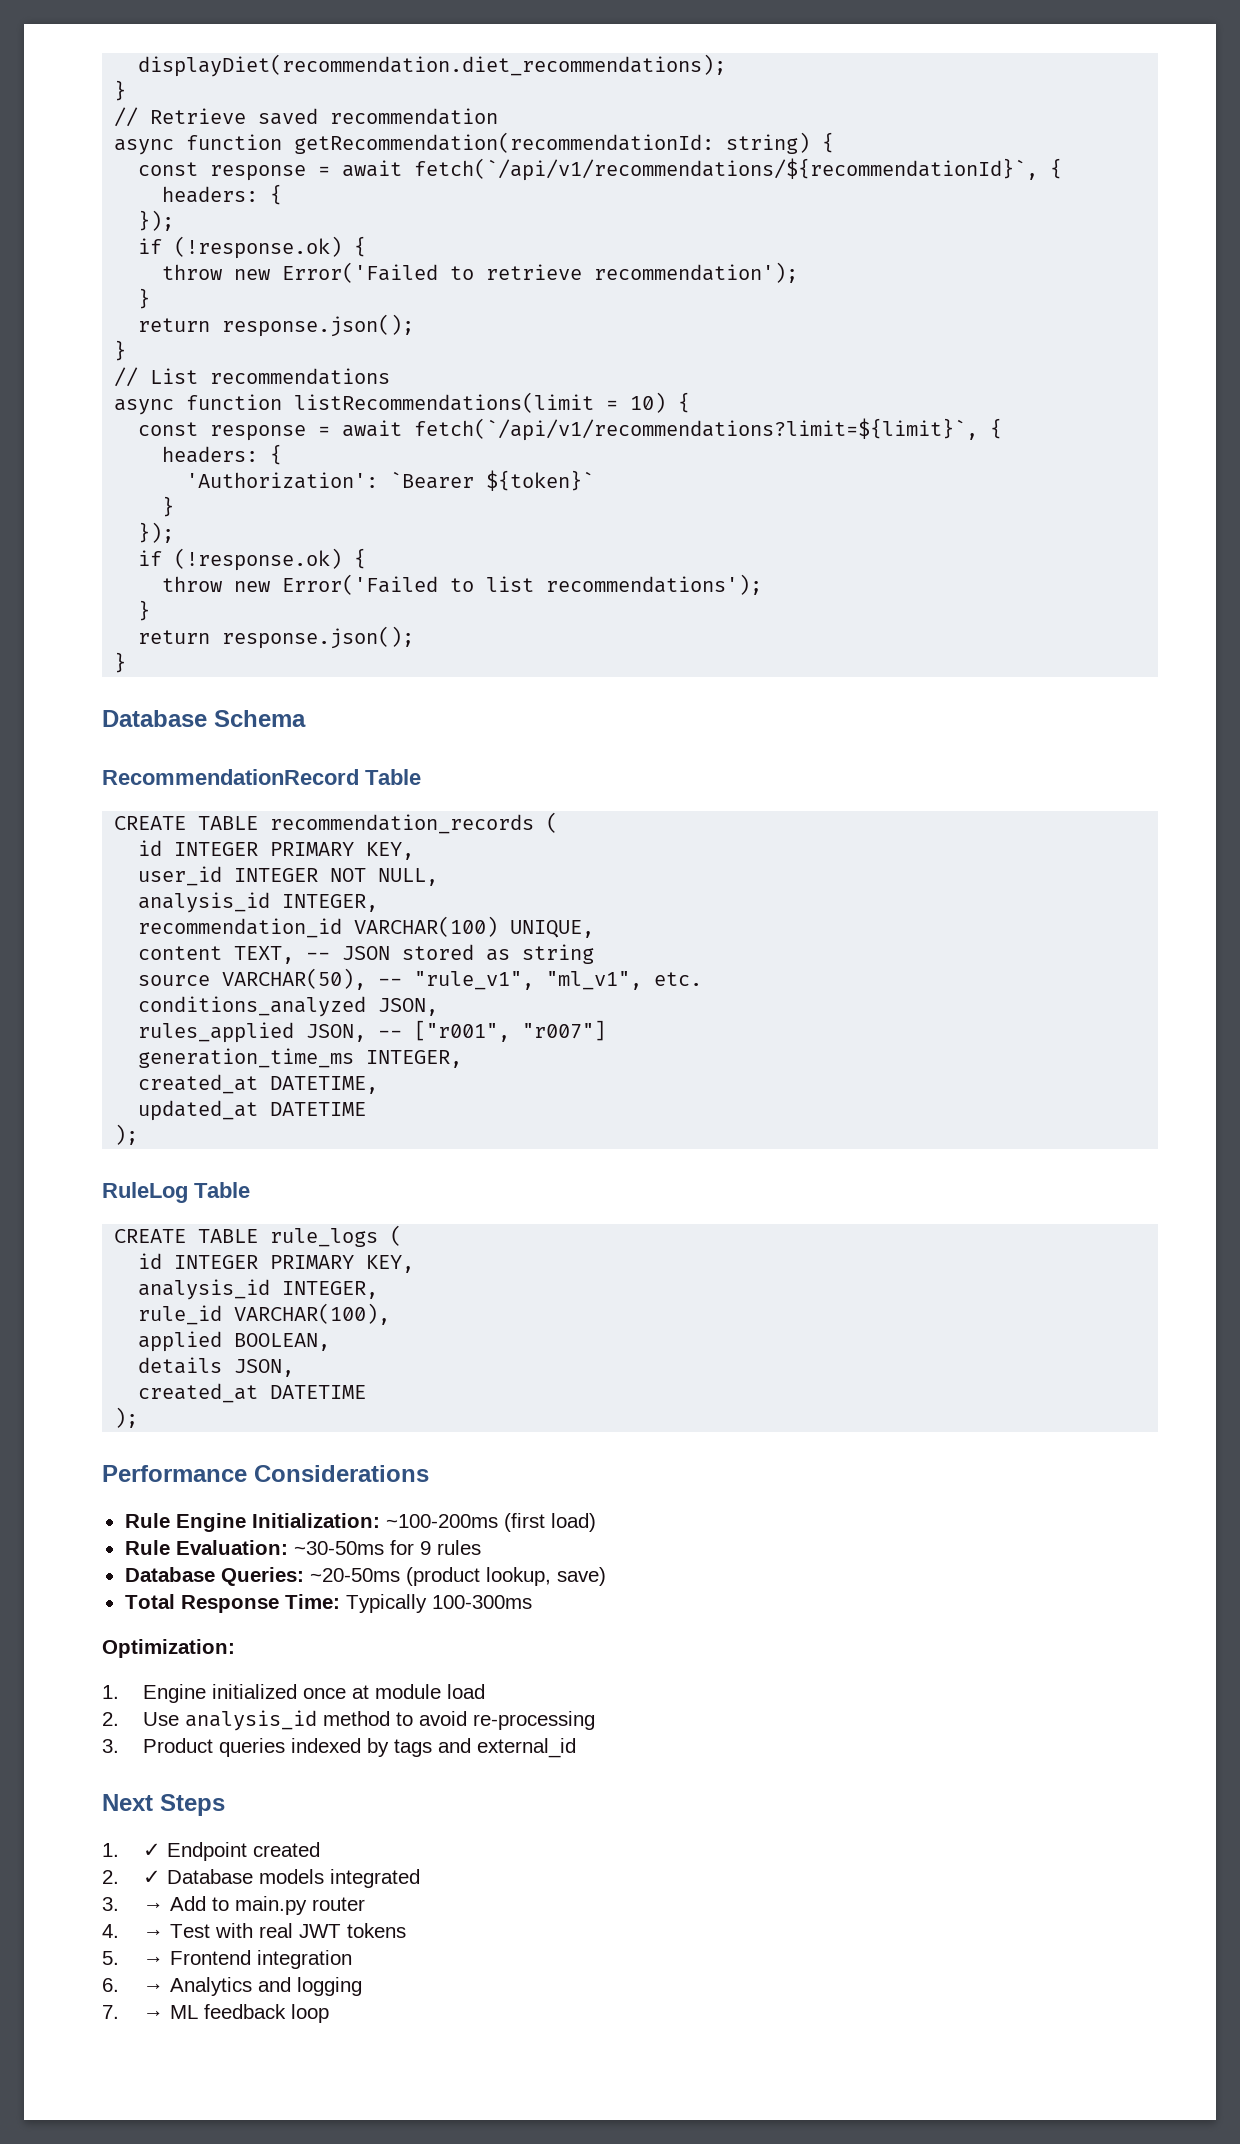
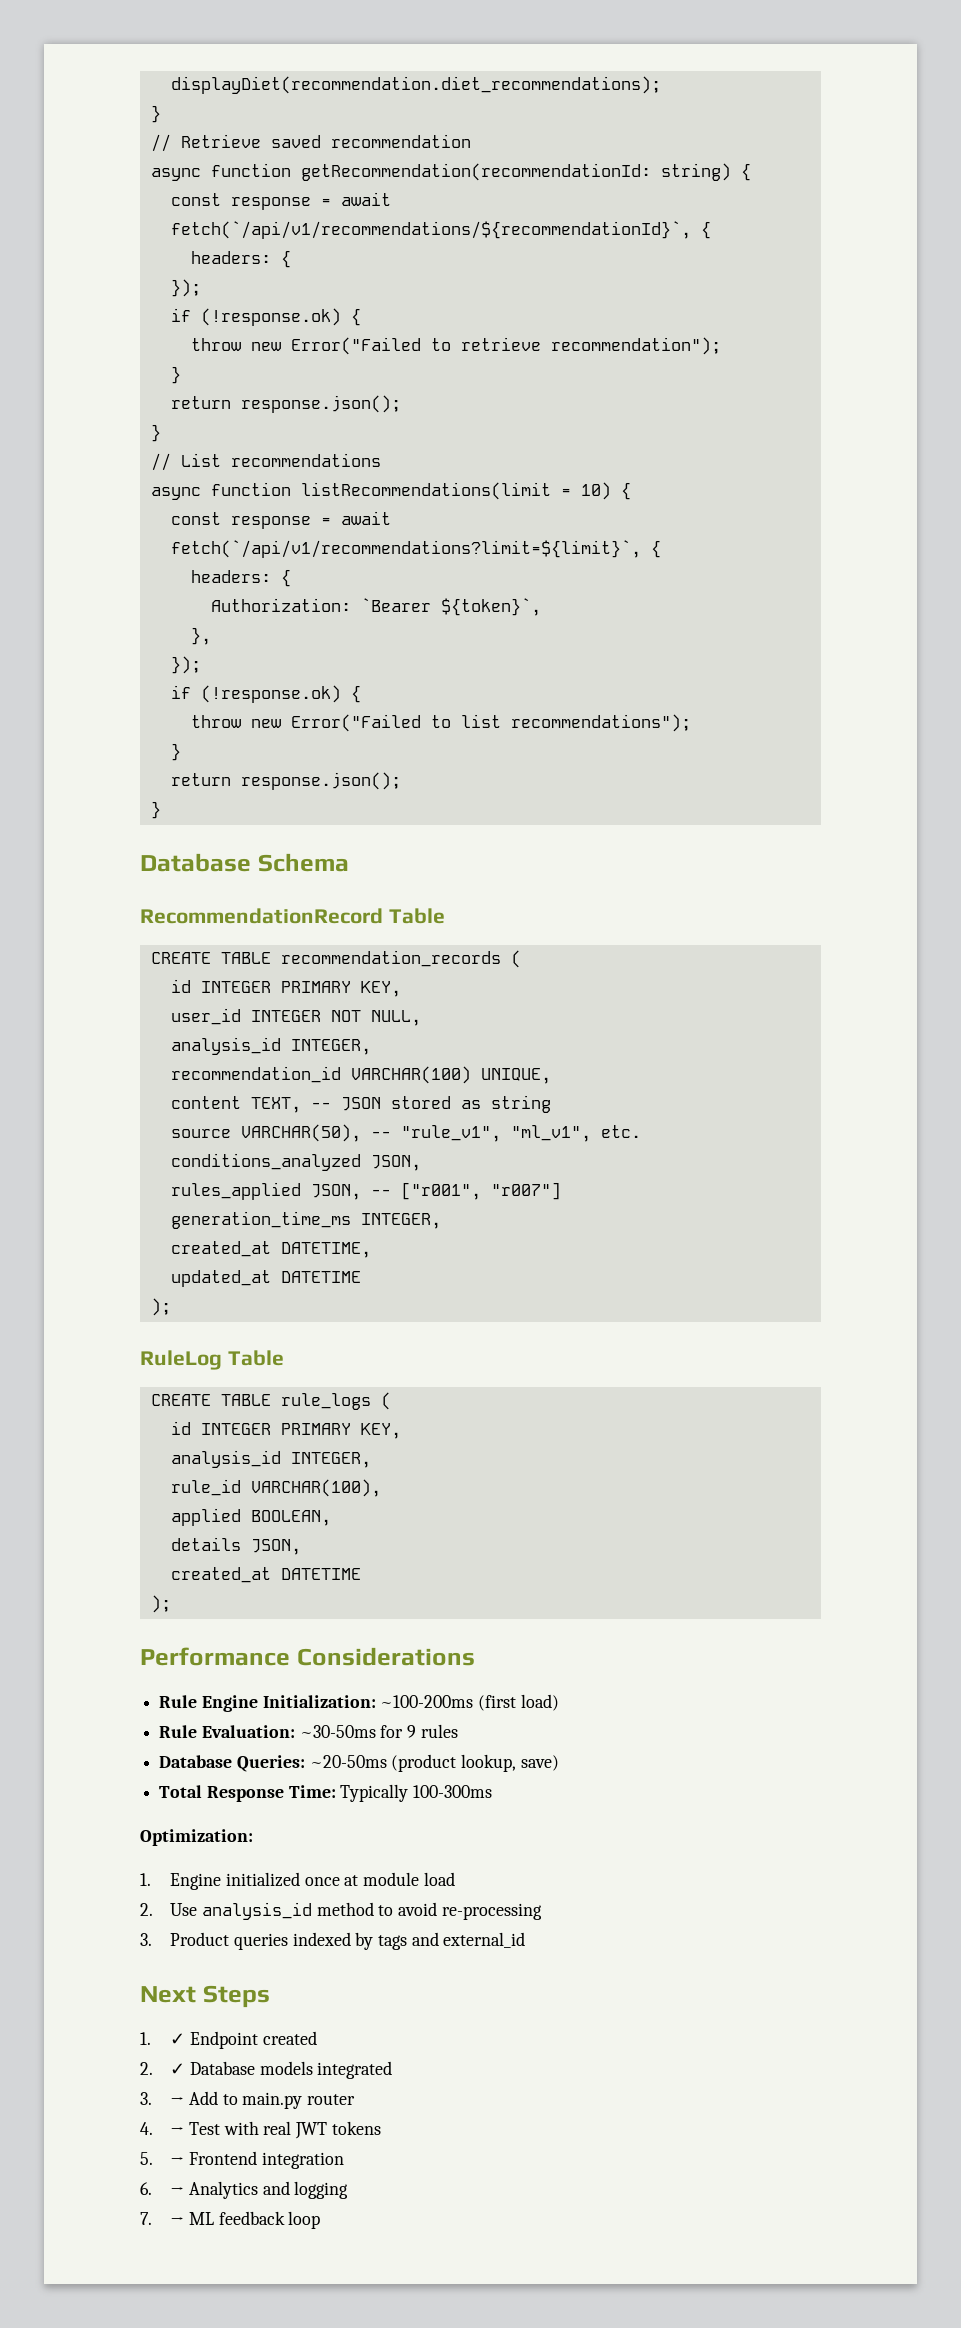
[282,262,439,283] Error('Failed -> [290,337,421,355] Error("Failed
[594,262,799,283] recommendation'); -> [550,337,721,355] recommendation");
[186,470,595,491] [162,496,175,517] [138,522,175,543] [138,548,367,571] [162,574,439,595] 'Authorization': `Bearer ${token}` // } // }); // if (!response.ok) { // throw new Error('Failed -> [210,598,541,616] [190,627,211,645] [170,656,201,674] [170,685,361,703] [190,714,421,732] Authorization: `Bearer ${token}`, // }, // }); // if (!response.ok) { // throw new Error("Failed
[546,574,763,595] recommendations'); -> [510,714,691,732] recommendations");

